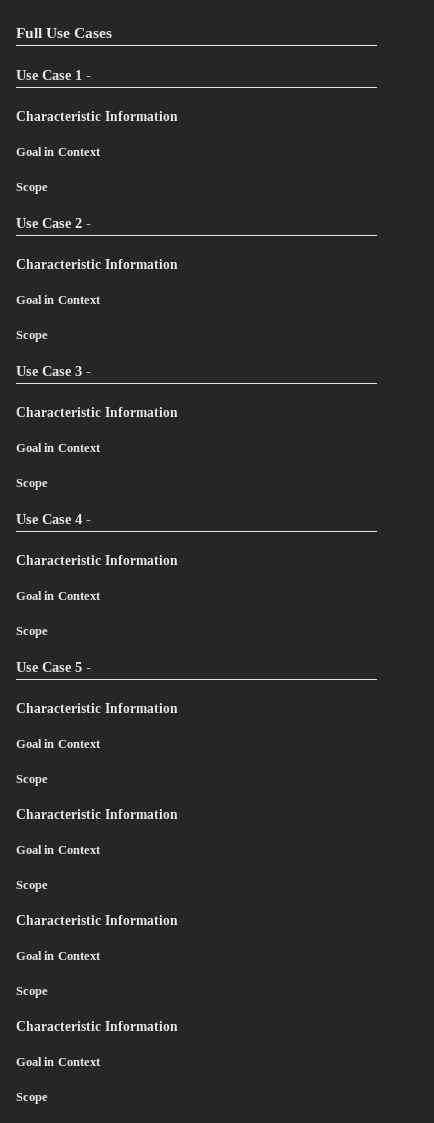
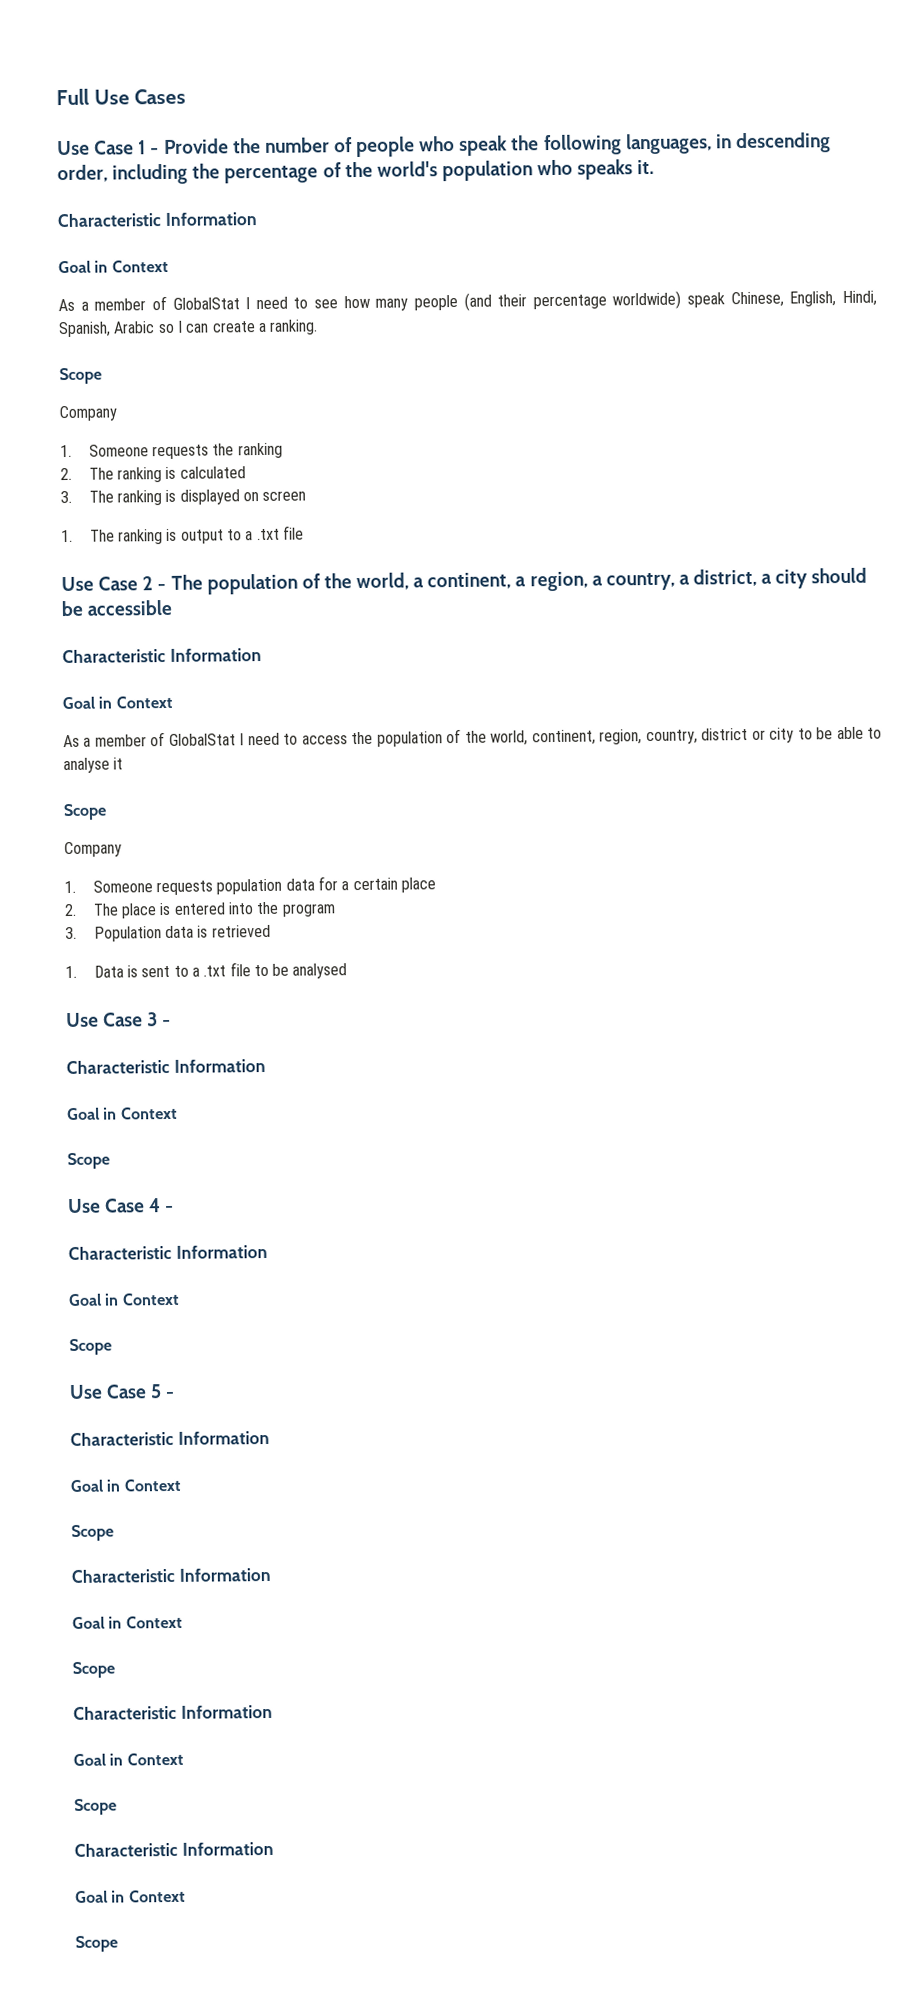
[16,111,178,121] [16,147,101,156] [16,183,48,194] [16,218,91,228] [16,259,178,269] [16,295,101,304] [16,331,48,342] // Characteristic Information // Goal in Context // Scope // Use Case 2 - // Characteristic Information // Goal in Context // Scope -> [163,132,831,158] [57,159,655,185] [57,212,257,228] [58,259,169,274] [58,290,878,312] [58,319,319,338] [59,367,102,385] [59,405,117,422] [60,442,283,460] [60,466,246,483] [60,489,307,506] [61,525,304,545] [61,567,868,595] [61,599,173,617] [62,648,262,664] [62,695,173,710] [63,726,883,748] [63,757,124,774] [63,803,107,821] [64,841,122,858] [64,876,436,896] [64,901,336,919] [65,924,271,942] [65,962,348,979] Provide the number of people who speak the following languages, in descending order, including the percentage of the world's population who speaks it. // Characteristic Information // Goal in Context // As a member of GlobalStat I need to see how many people (and their percentage worldwide) speak Chinese, English, Hindi, Spanish, Arabic so I can create a ranking. // Scope // Company // 1. Someone requests the ranking // 2. The ranking is calculated // 3. The ranking is displayed on screen // 1. The ranking is output to a .txt file // Use Case 2 - The population of the world, a continent, a region, a country, a district, a city should be accessible // Characteristic Information // Goal in Context // As a member of GlobalStat I need to access the population of the world, continent, region, country, district or city to be able to analyse it // Scope // Company // 1. Someone requests population data for a certain place // 2. The place is entered into the program // 3. Population data is retrieved // 1. Data is sent to a .txt file to be analysed

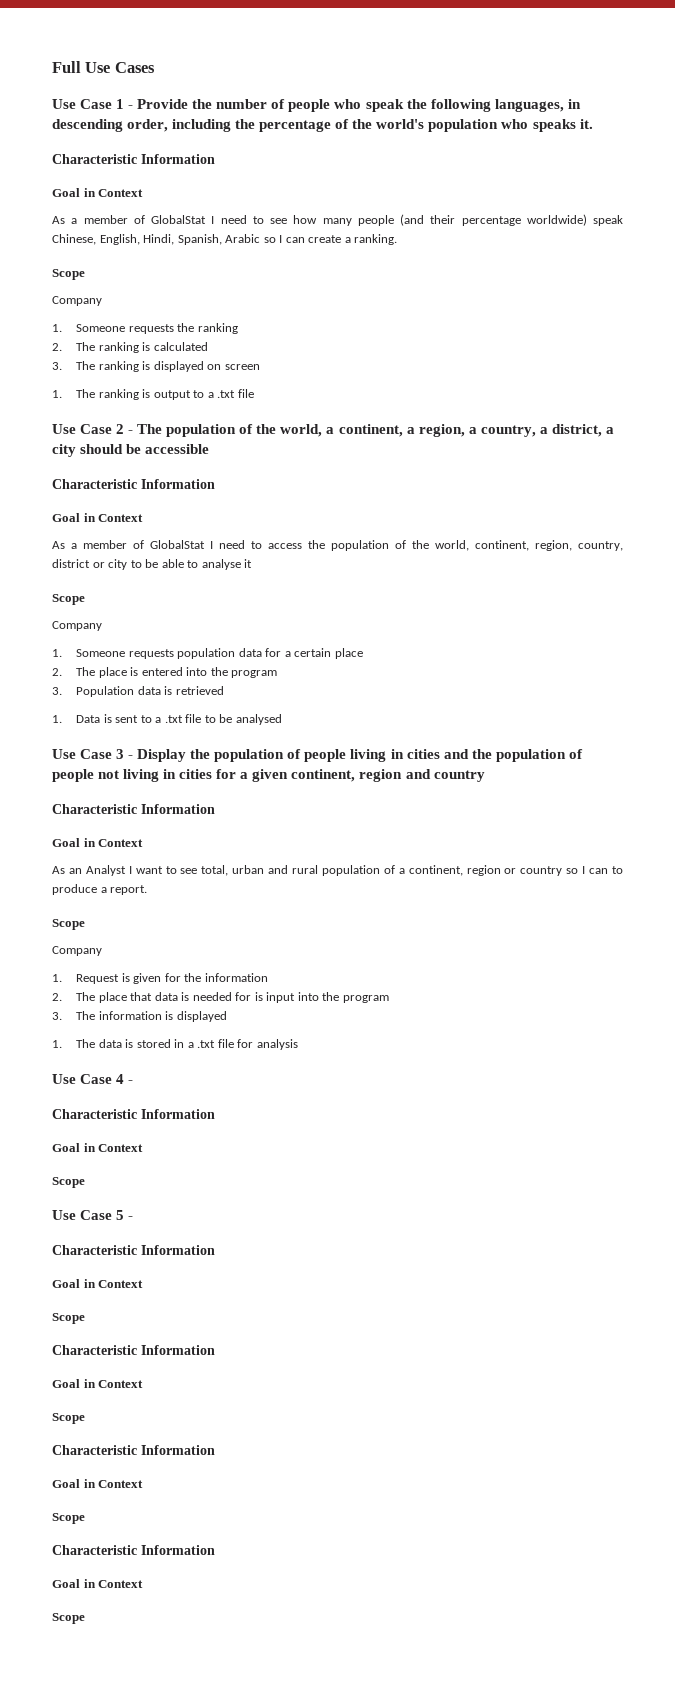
[66,1058,266,1075] [67,1106,178,1121] [67,1152,110,1170] // Characteristic Information // Goal in Context // Scope -> [137,749,583,762] [52,769,485,782] [52,804,215,814] [52,838,144,847] [52,865,624,876] [52,884,148,895] [52,919,85,930] [52,946,102,956] [52,973,268,984] [52,992,389,1003] [52,1011,227,1022] [52,1039,298,1050] Display the population of people living in cities and the population of people not living in cities for a given continent, region and country // Characteristic Information // Goal in Context // As an Analyst I want to see total, urban and rural population of a continent, region or country so I can to produce a report. // Scope // Company // 1. Request is given for the information // 2. The place that data is needed for is input into the program // 3. The information is displayed // 1. The data is stored in a .txt file for analysis

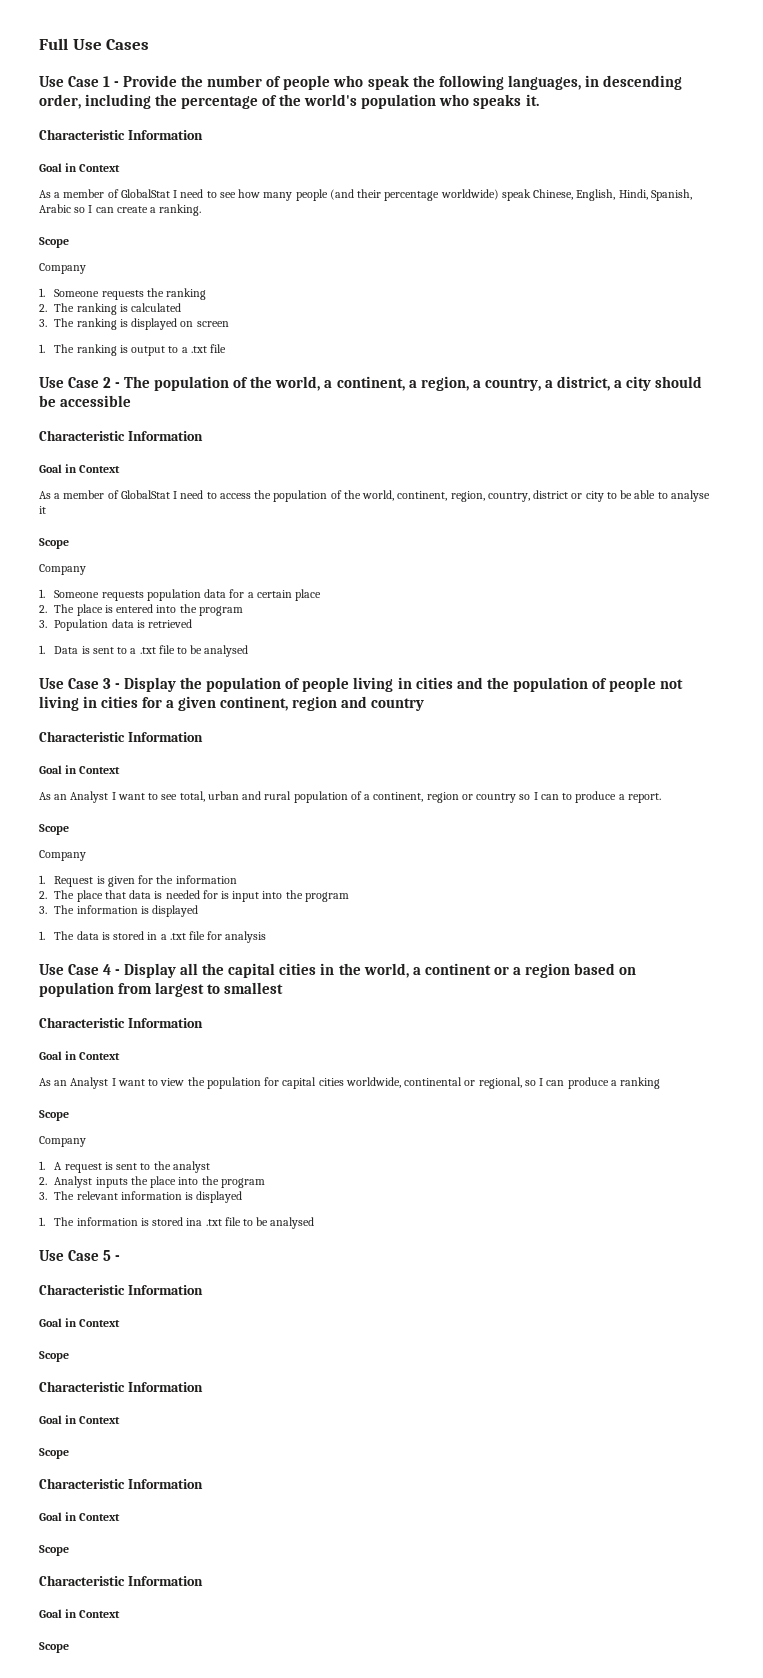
[52,1109,215,1119] [52,1143,144,1152] [52,1177,85,1188] // Characteristic Information // Goal in Context // Scope -> [124,963,636,978] [39,982,284,997] [39,1017,203,1028] [39,1051,121,1060] [39,1077,661,1089] [39,1110,69,1121] [39,1136,86,1147] [39,1161,210,1173] [39,1176,265,1188] [39,1191,243,1203] [39,1217,315,1229] Display all the capital cities in the world, a continent or a region based on population from largest to smallest // Characteristic Information // Goal in Context // As an Analyst I want to view the population for capital cities worldwide, continental or regional, so I can produce a ranking // Scope // Company // 1. A request is sent to the analyst // 2. Analyst inputs the place into the program // 3. The relevant information is displayed // 1. The information is stored ina .txt file to be analysed

